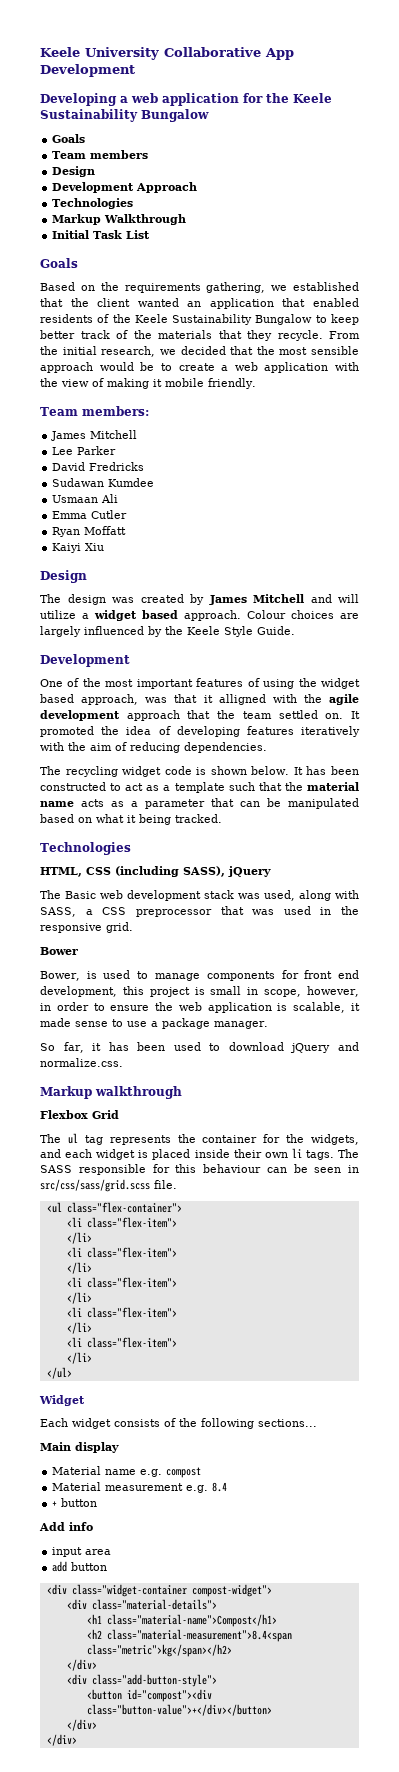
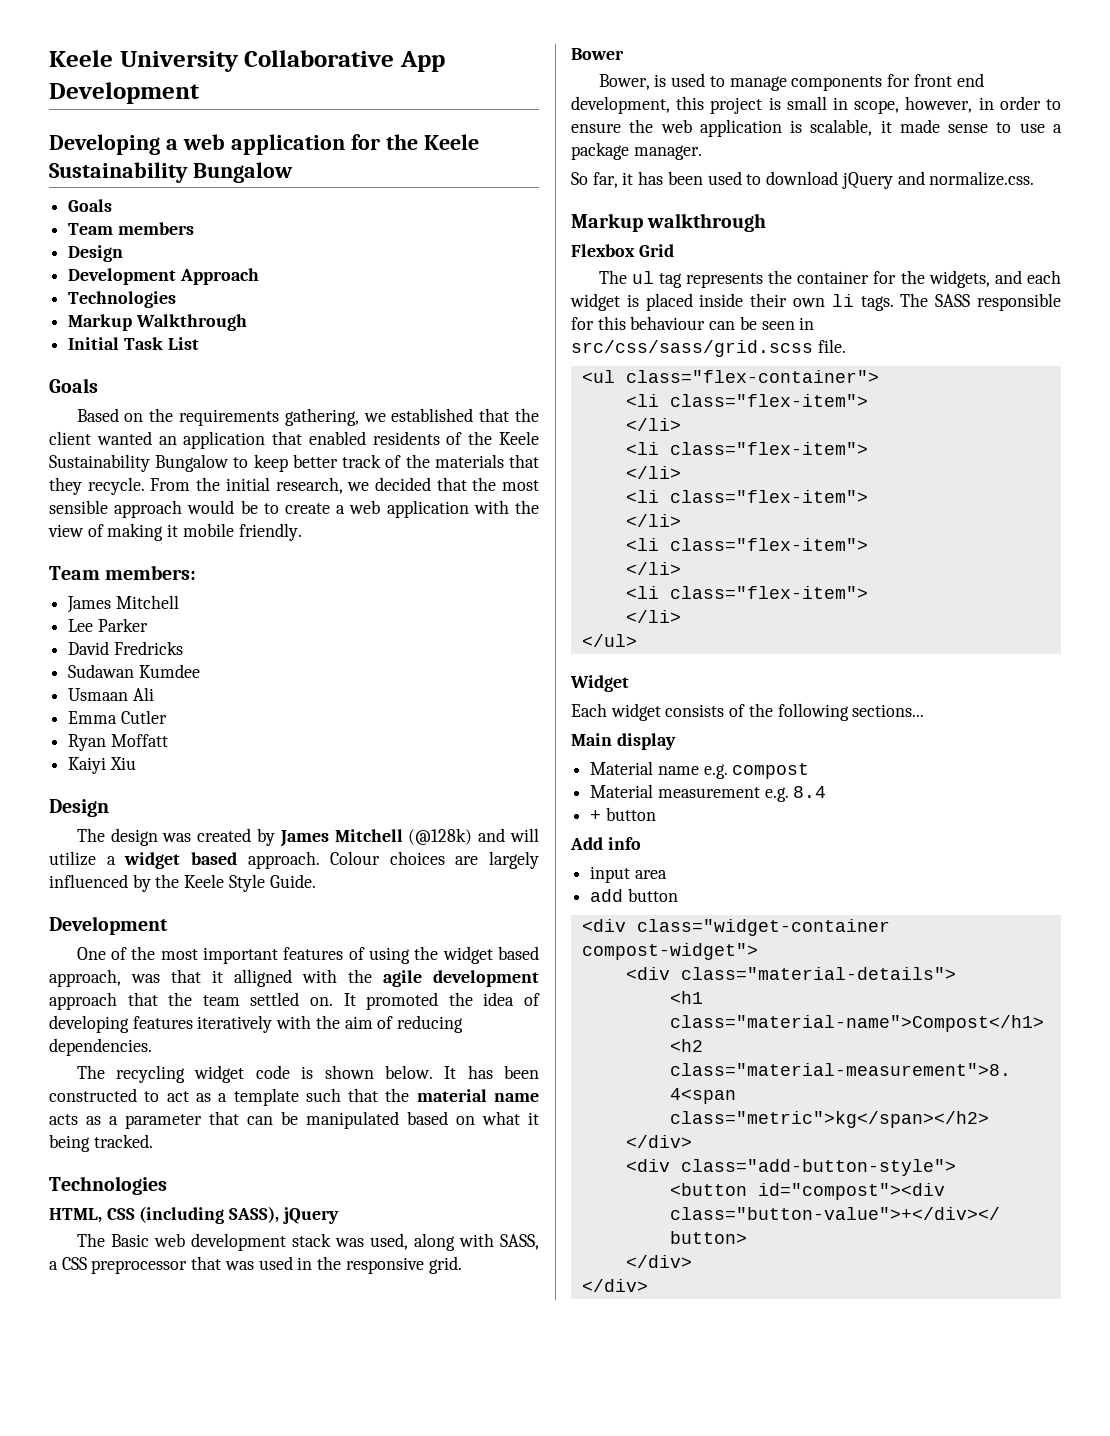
(304, 598) none -> [408,828,473,845] (@128k)

